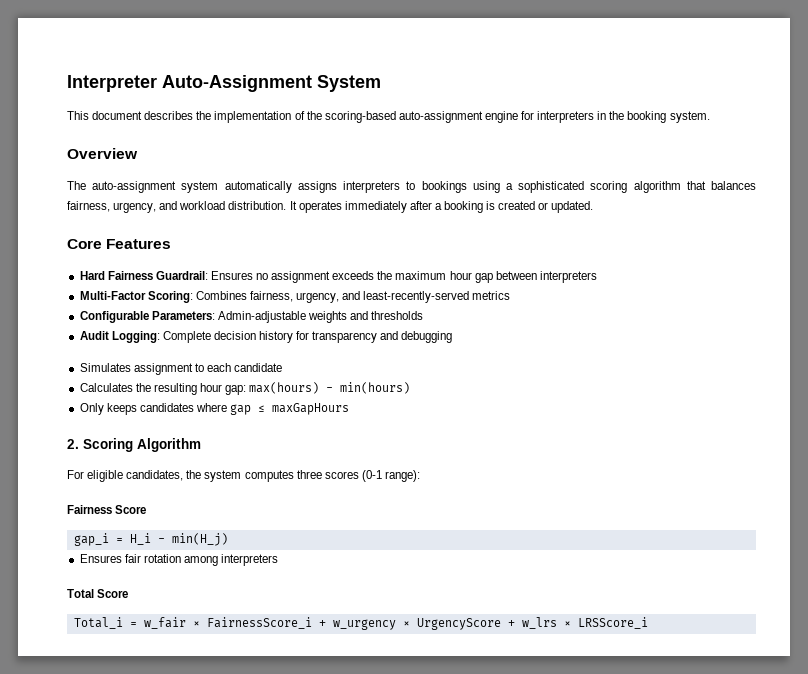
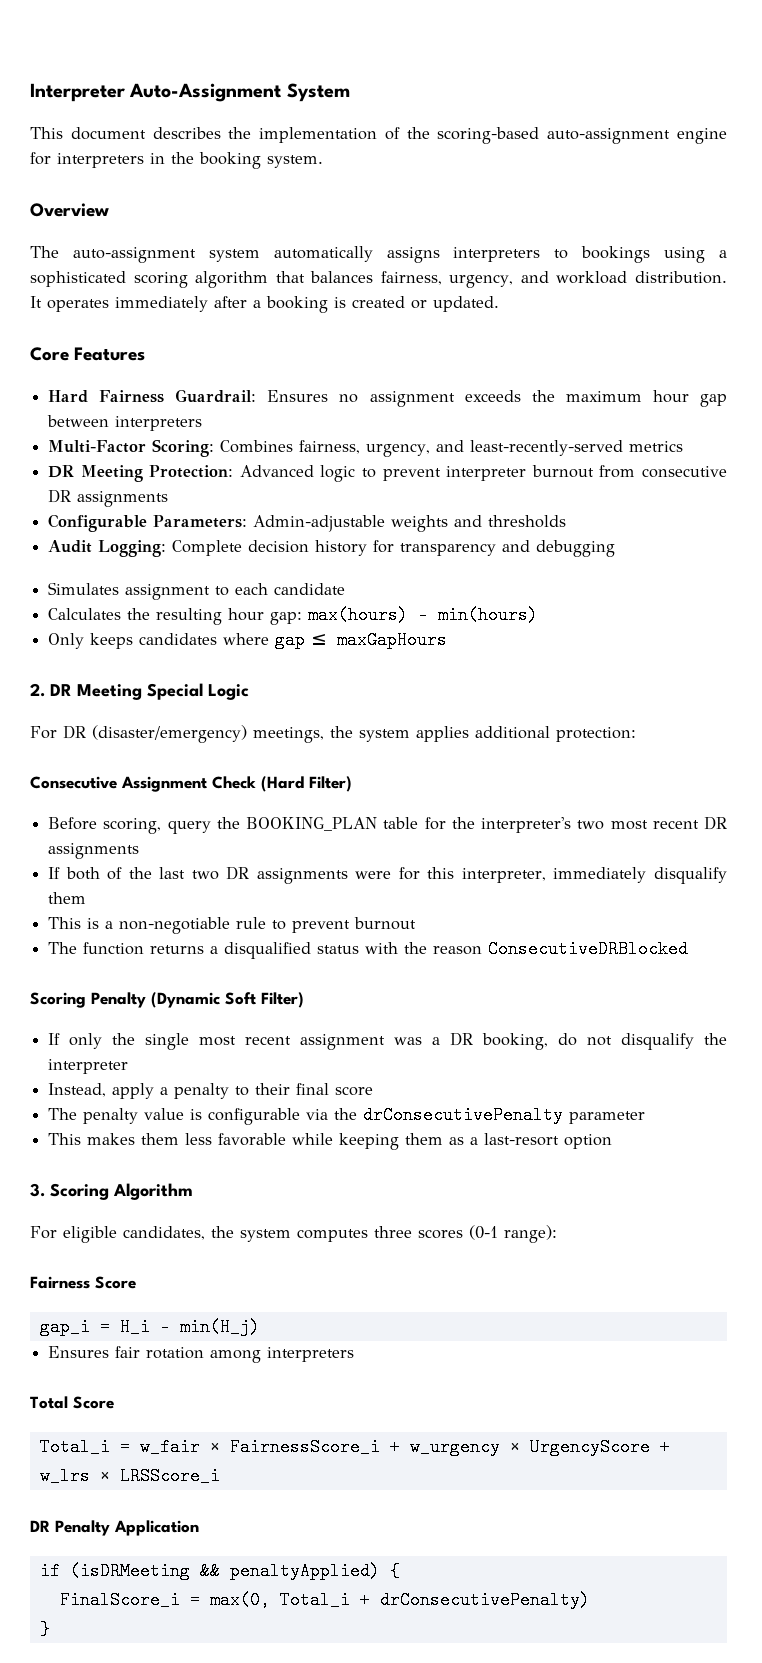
(511, 295) none -> [48,465,727,482] [48,489,169,507] // DR Meeting Protection: Advanced logic to prevent interpreter burnout from consecutive DR assignments
(79, 444) none -> [50,683,249,700] [30,725,636,743] [30,776,352,792] [48,816,727,834] [48,843,140,859] [48,866,727,884] [48,892,87,904] [48,917,417,934] [48,940,689,959] [30,992,304,1008] [48,1032,728,1050] [48,1059,129,1074] [48,1083,374,1099] [48,1106,646,1125] [48,1133,613,1150] [30,1183,45,1197] DR Meeting Special Logic // For DR (disaster/emergency) meetings, the system applies additional protection: // Consecutive Assignment Check (Hard Filter) // Before scoring, query the BOOKING_PLAN table for the interpreter's two most recent DR assignments // If both of the last two DR assignments were for this interpreter, immediately disqualify them // This is a non-negotiable rule to prevent burnout // The function returns a disqualified status with the reason ConsecutiveDRBlocked // Scoring Penalty (Dynamic Soft Filter) // If only the single most recent assignment was a DR booking, do not disqualify the interpreter // Instead, apply a penalty to their final score // The penalty value is configurable via the drConsecutivePenalty parameter // This makes them less favorable while keeping them as a last-resort option // 3.
(648, 623) none -> [30,1520,199,1536] [39,1562,400,1580] [59,1591,590,1609] [39,1620,50,1638] // DR Penalty Application // if (isDRMeeting && penaltyApplied) { // FinalScore_i = max(0, Total_i + drConsecutivePenalty) // }

